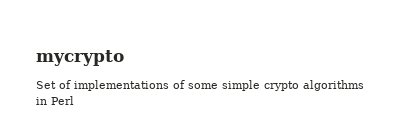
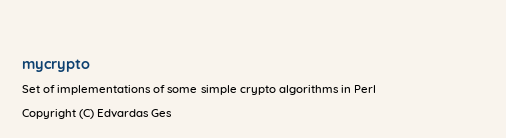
(74, 100) none -> [22,109,173,119] // Copyright (C) Edvardas Ges

